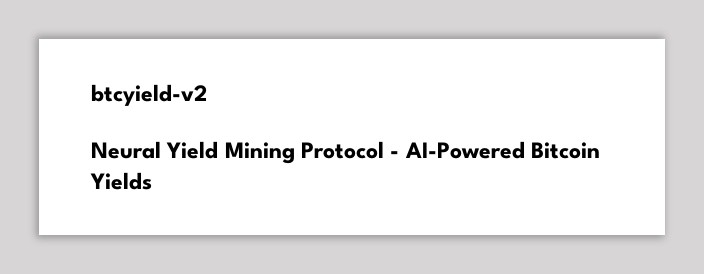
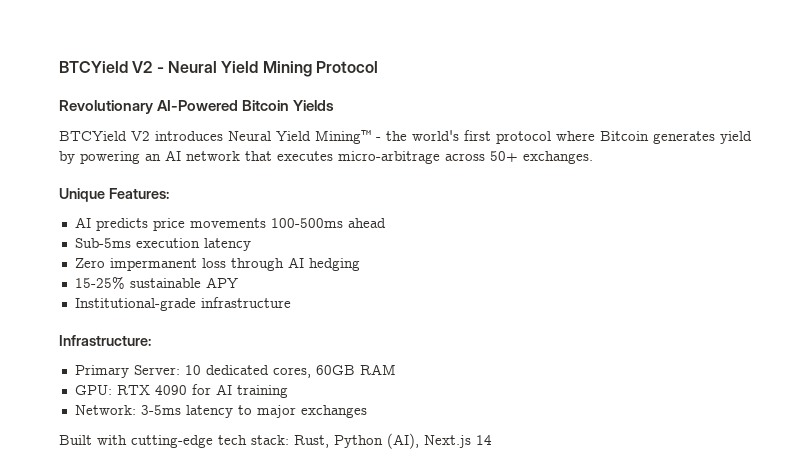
[91,84,207,106] btcyield-v2 // -> [59,61,164,73] BTCYield V2 -
[390,151,400,158] - -> [59,100,153,114] // Revolutionary
(152, 181) none -> [59,129,752,144] [59,150,593,164] [59,188,169,202] [74,217,386,231] [74,238,251,251] [74,257,360,271] [74,276,238,289] [74,297,291,311] [59,335,151,346] [74,364,396,378] [74,384,288,398] [74,405,367,418] [59,433,492,449] // BTCYield V2 introduces Neural Yield Mining™ - the world's first protocol where Bitcoin generates yield by powering an AI network that executes micro-arbitrage across 50+ exchanges. // Unique Features: // AI predicts price movements 100-500ms ahead // Sub-5ms execution latency // Zero impermanent loss through AI hedging // 15-25% sustainable APY // Institutional-grade infrastructure // Infrastructure: // Primary Server: 10 dedicated cores, 60GB RAM // GPU: RTX 4090 for AI training // Network: 3-5ms latency to major exchanges // Built with cutting-edge tech stack: Rust, Python (AI), Next.js 14

